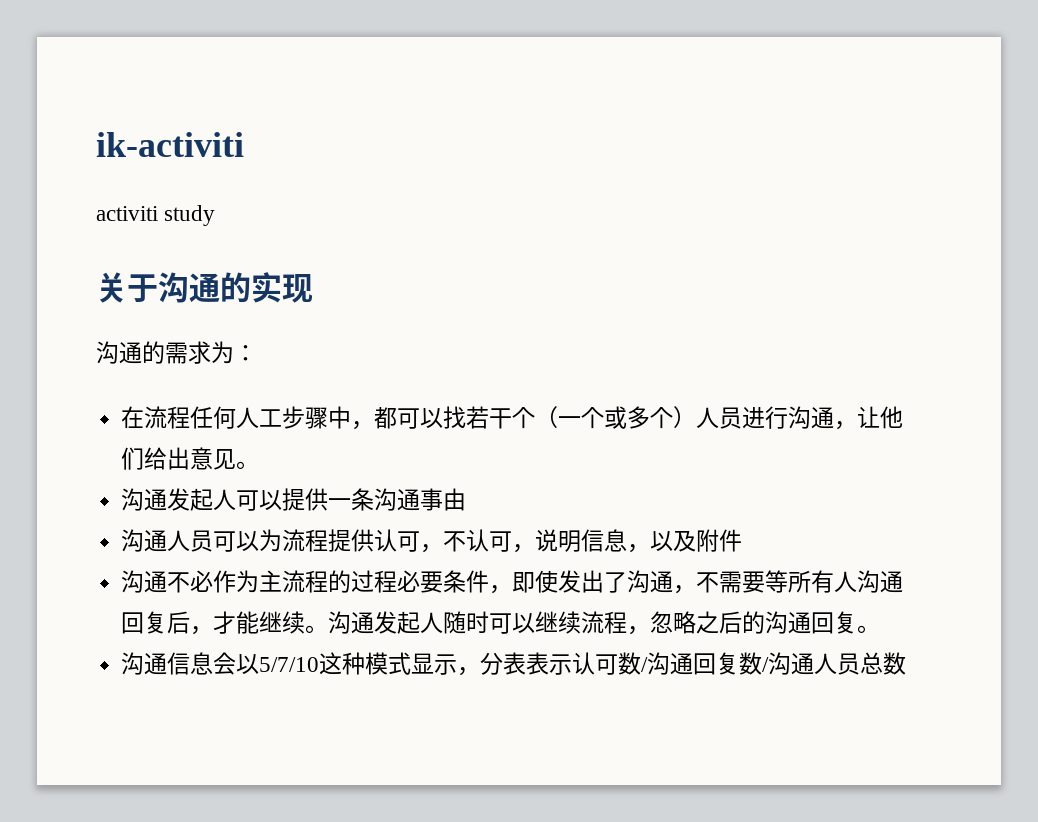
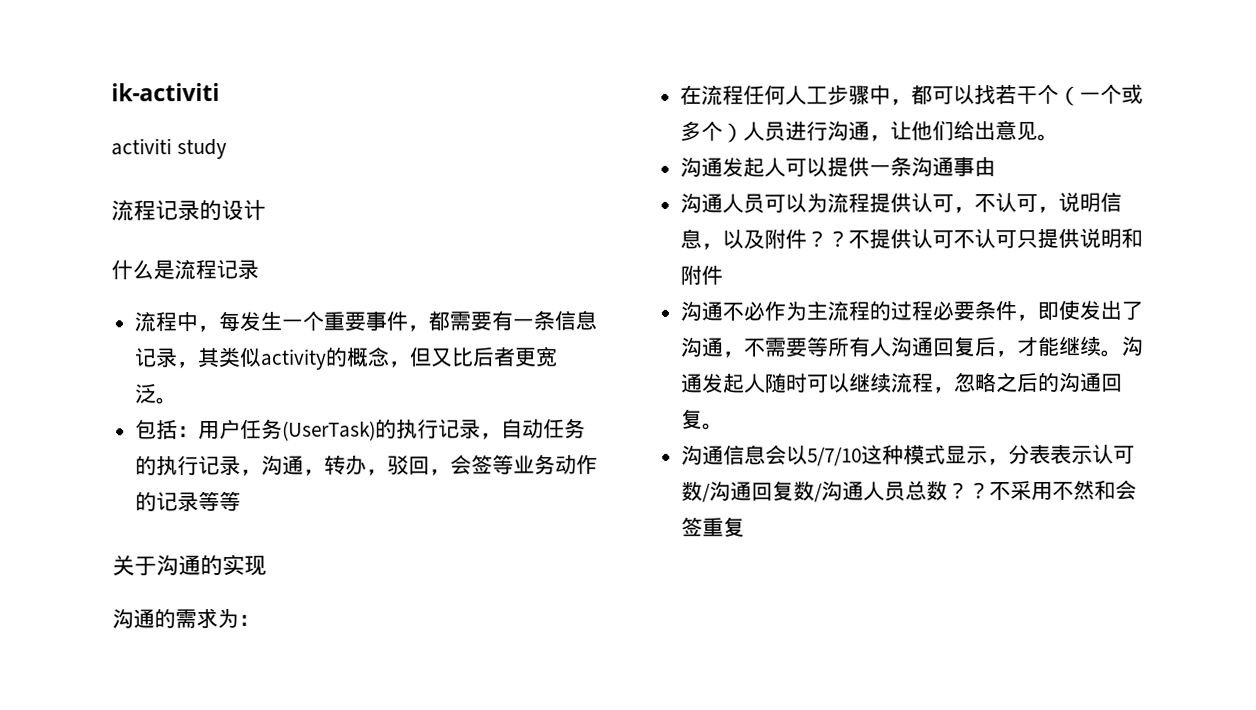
(216, 215) none -> [111,199,266,222] [111,259,259,281] [134,310,598,333] [134,346,559,370] [135,383,179,405] [135,418,587,441] [135,454,599,476] [135,490,242,512] // 流程记录的设计 // 什么是流程记录 // 流程中，每发生一个重要事件，都需要有一条信息记录，其类似activity的概念，但又比后者更宽泛。 // 包括：用户任务(UserTask)的执行记录，自动任务的执行记录，沟通，转办，驳回，会签等业务动作的记录等等
(743, 540) none -> [806,227,1144,250] [680,264,724,285] ？？不提供认可不认可只提供说明和附件
(907, 663) none -> [947,479,1138,501] [681,516,746,537] ？？不采用不然和会签重复

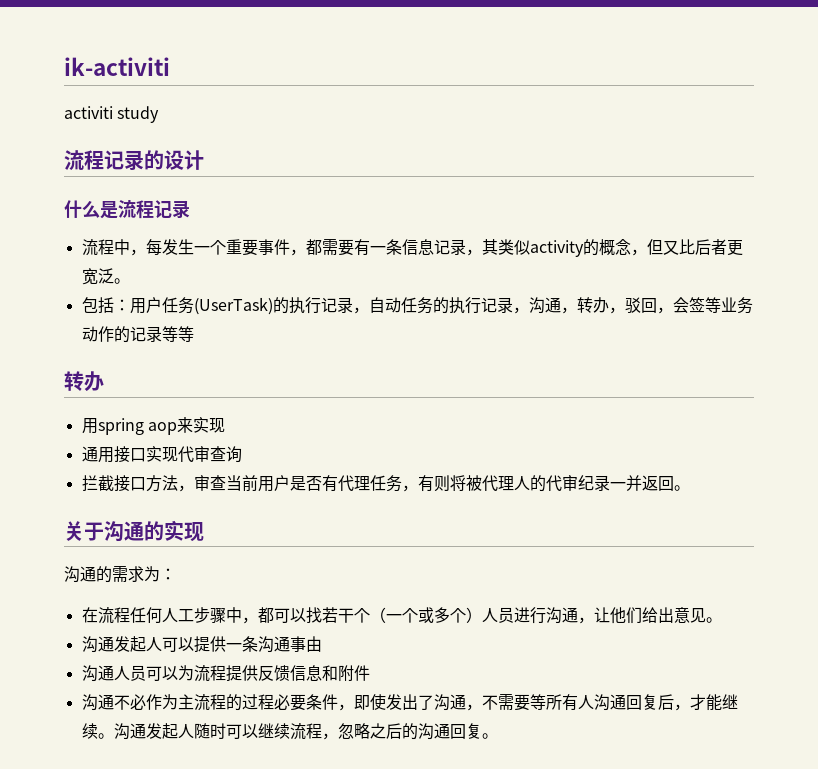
(242, 500) none -> [64,371,104,392] [81,417,225,435] [81,446,242,463] [81,475,690,492] // 转办 // 用spring aop来实现 // 通用接口实现代审查询 // 拦截接口方法，审查当前用户是否有代理任务，有则将被代理人的代审纪录一并返回。
[911,191,1123,214] [680,227,1123,250] 认可，不认可，说明信息，以及附件？？不提供认可不认可只提供说明 -> [257,665,322,681] 反馈信息
[681,444,1136,467] [681,479,1138,503] [681,516,746,537] // 沟通信息会以5/7/10这种模式显示，分表表示认可数/沟通回复数/沟通人员总数？？不采用不然和会签重复 -> (498, 736) none

